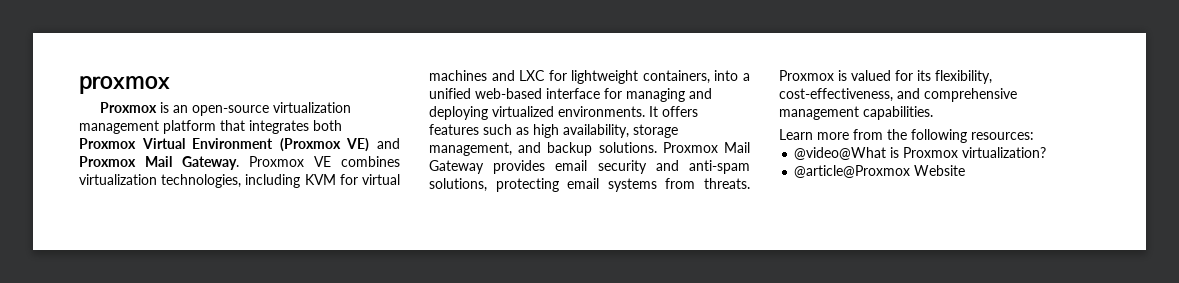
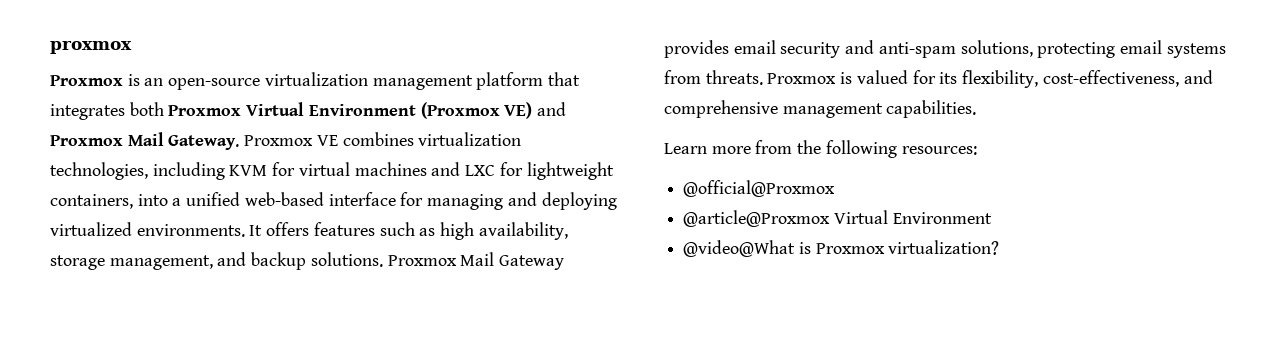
(1034, 136) none -> [683,180,836,197] [683,210,992,227] // @official@Proxmox // @article@Proxmox Virtual Environment
[794,165,966,178] // @article@Proxmox Website -> (1000, 247) none

